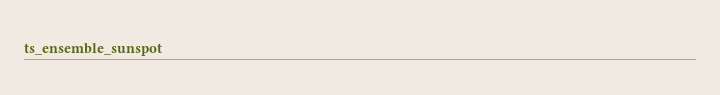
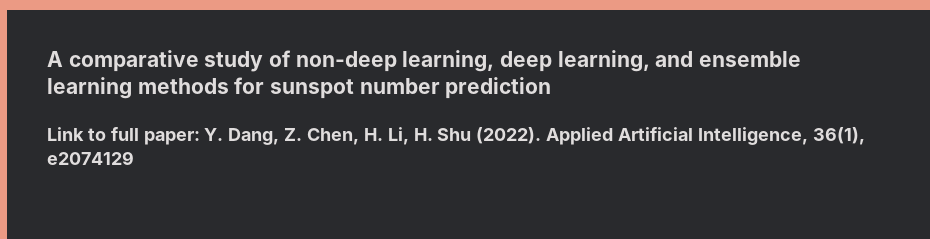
[24,43,162,56] ts_ensemble_sunspot -> [47,50,802,72] [47,77,552,99] [47,127,865,145] [47,151,134,165] A comparative study of non-deep learning, deep learning, and ensemble learning methods for sunspot number prediction // Link to full paper: Y. Dang, Z. Chen, H. Li, H. Shu (2022). Applied Artificial Intelligence, 36(1), e2074129

